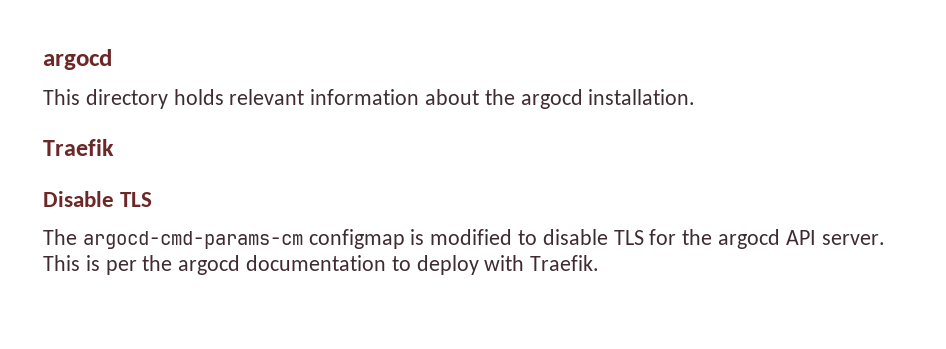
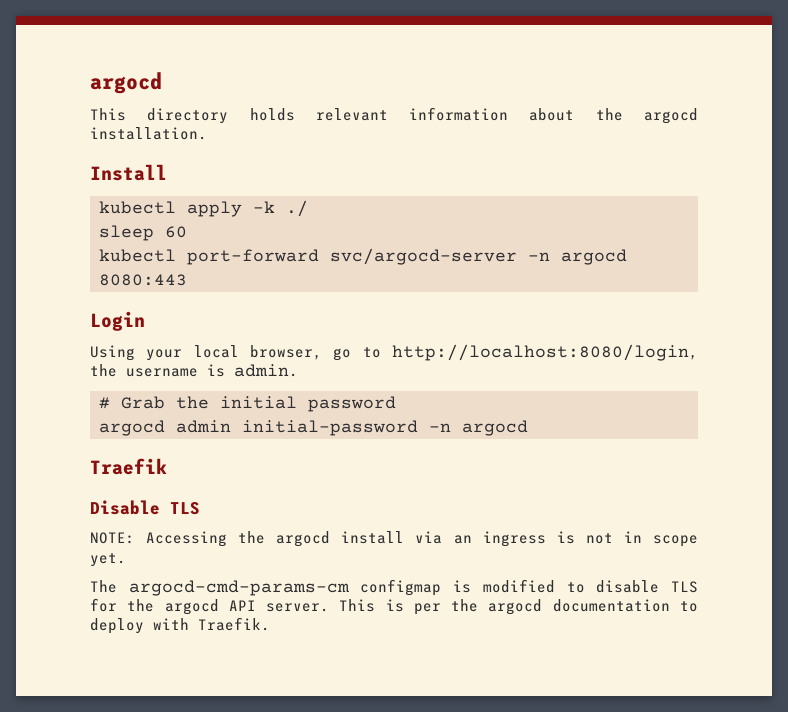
[43,139,114,156] [43,191,153,207] Traefik // Disable TLS -> [90,164,167,181] [99,200,308,217] [99,225,187,241] [99,248,627,265] [99,274,187,286] [90,311,145,331] [90,344,698,361] [90,364,298,377] [99,396,396,412] [99,420,528,436] [90,458,167,475] [90,500,200,515] [90,531,698,547] [90,553,126,567] Install // kubectl apply -k ./ // sleep 60 // kubectl port-forward svc/argocd-server -n argocd 8080:443 // Login // Using your local browser, go to http://localhost:8080/login, the username is admin. // # Grab the initial password // argocd admin initial-password -n argocd // Traefik // Disable TLS // NOTE: Accessing the argocd install via an ingress is not in scope yet.

